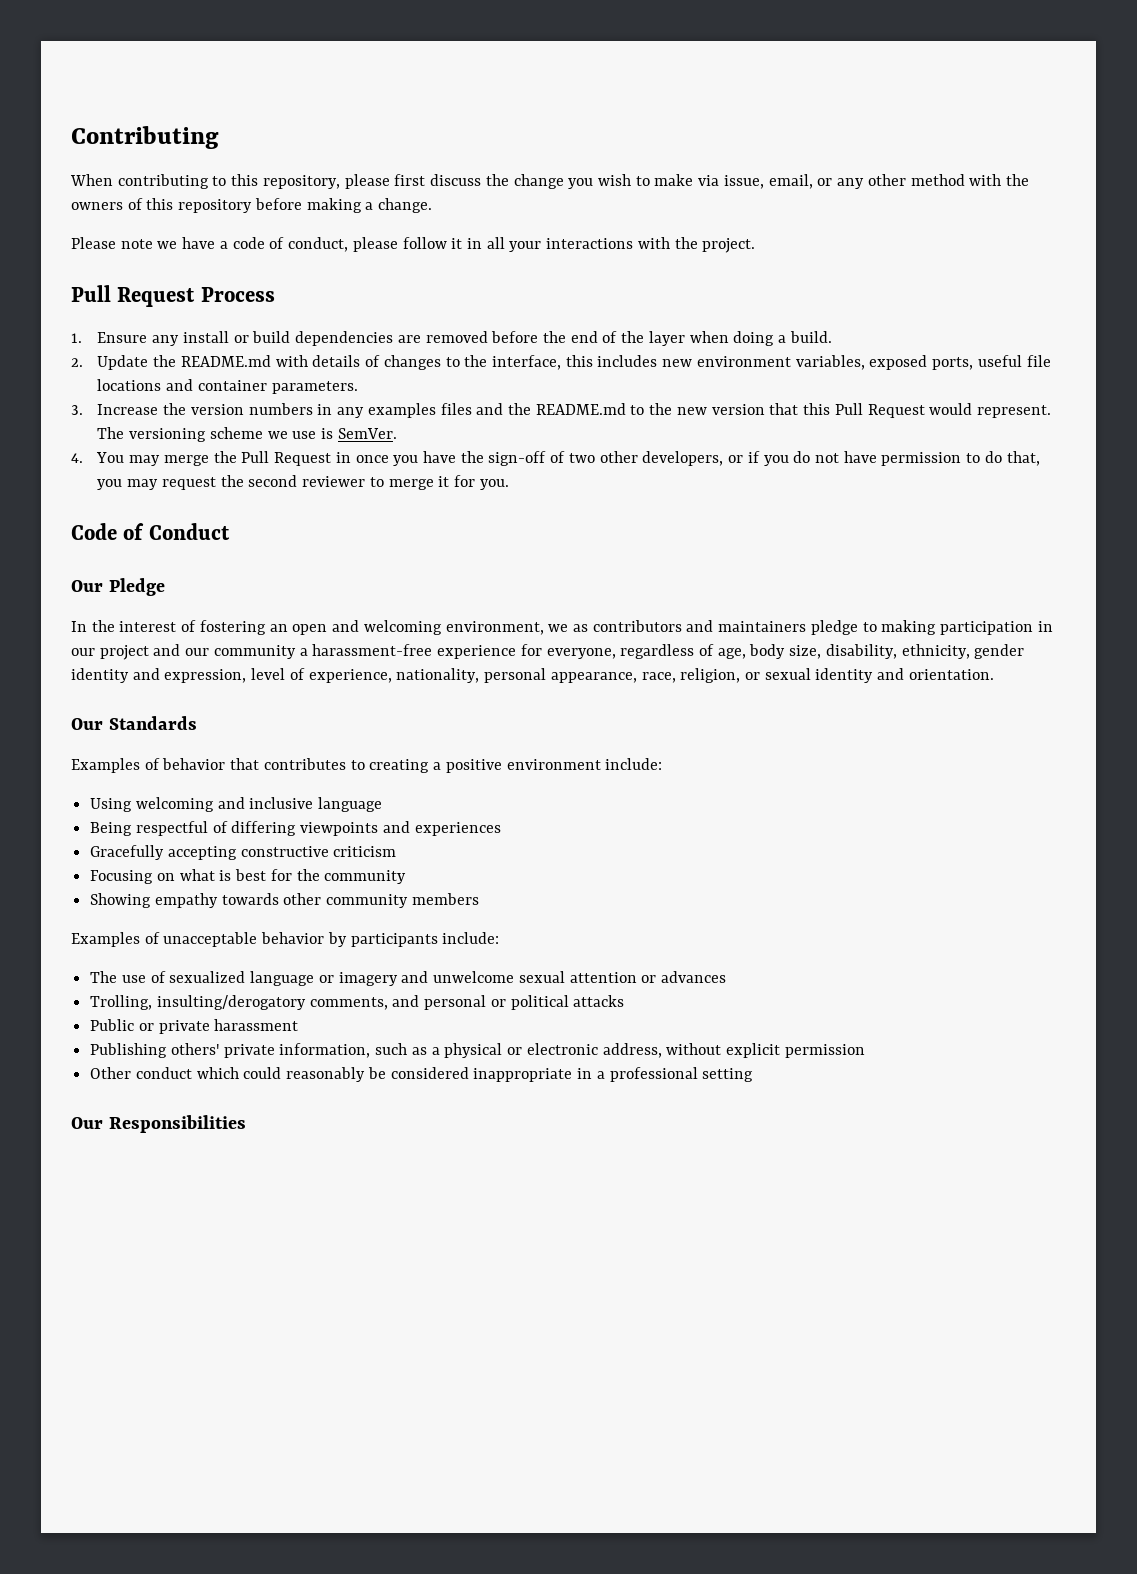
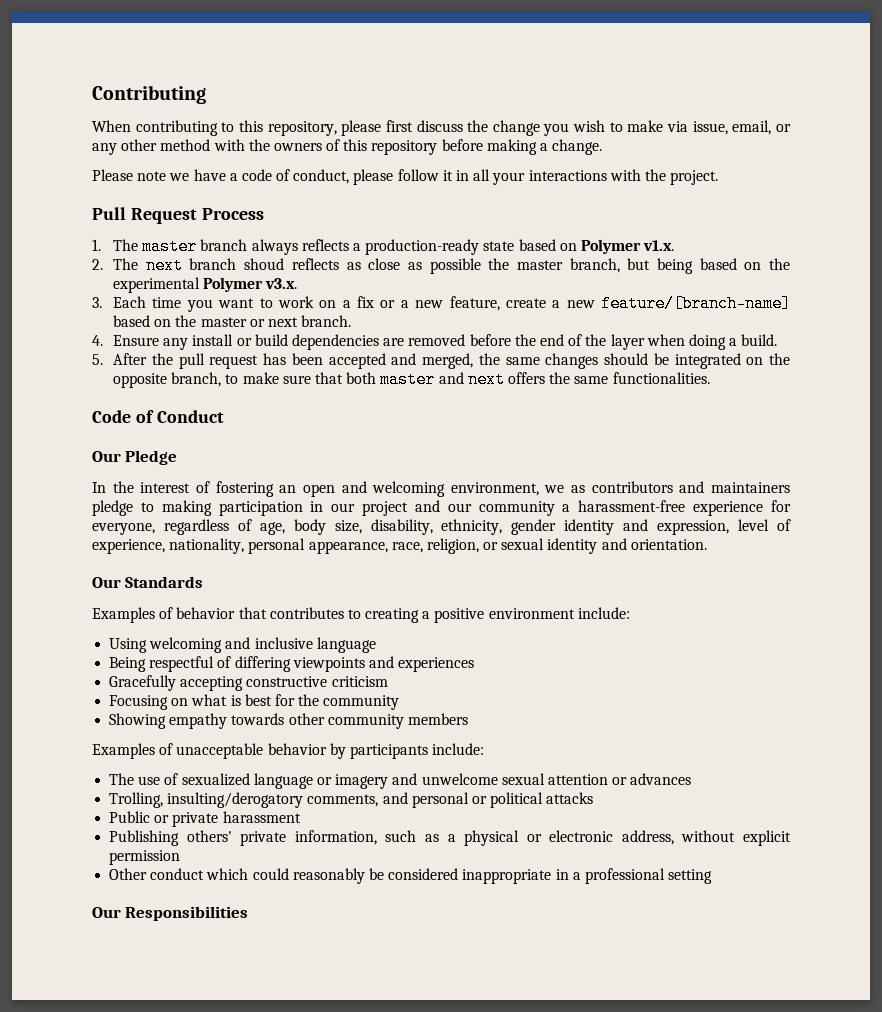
(82, 338) none -> [113,238,675,255] [92,257,790,274] [113,277,298,293] [92,295,791,312] [113,315,352,327] [92,335,103,346] The master branch always reflects a production-ready state based on Polymer v1.x. // 2. The next branch shoud reflects as close as possible the master branch, but being based on the experimental Polymer v3.x. // 3. Each time you want to work on a fix or a new feature, create a new feature/[branch-name] based on the master or next branch. // 4.
[71,355,1051,370] [97,379,358,394] [71,403,1051,418] [97,427,397,442] [71,451,1040,466] [97,475,509,490] 2. Update the README.md with details of changes to the interface, this includes new environment variables, exposed ports, useful file locations and container parameters. // 3. Increase the version numbers in any examples files and the README.md to the new version that this Pull Request would represent. The versioning scheme we use is SemVer. // 4. You may merge the Pull Request in once you have the sign-off of two other developers, or if you do not have permission to do that, you may request the second reviewer to merge it for you. -> [92,353,790,369] [113,371,710,388] 5. After the pull request has been accepted and merged, the same changes should be integrated on the opposite branch, to make sure that both master and next offers the same functionalities.

